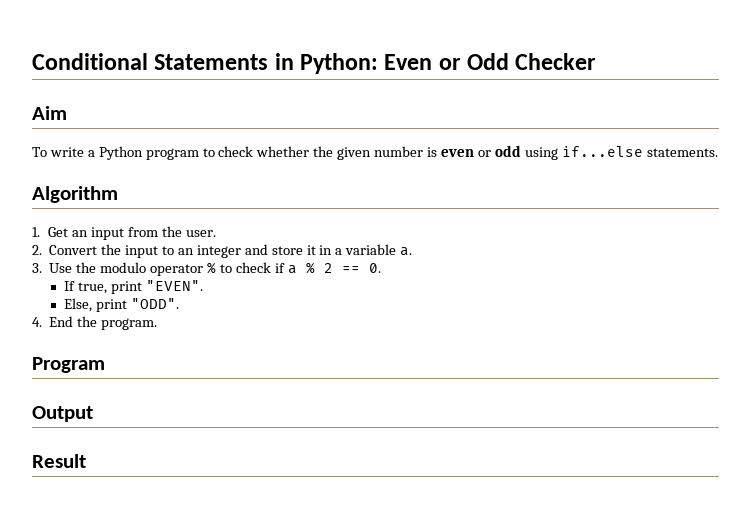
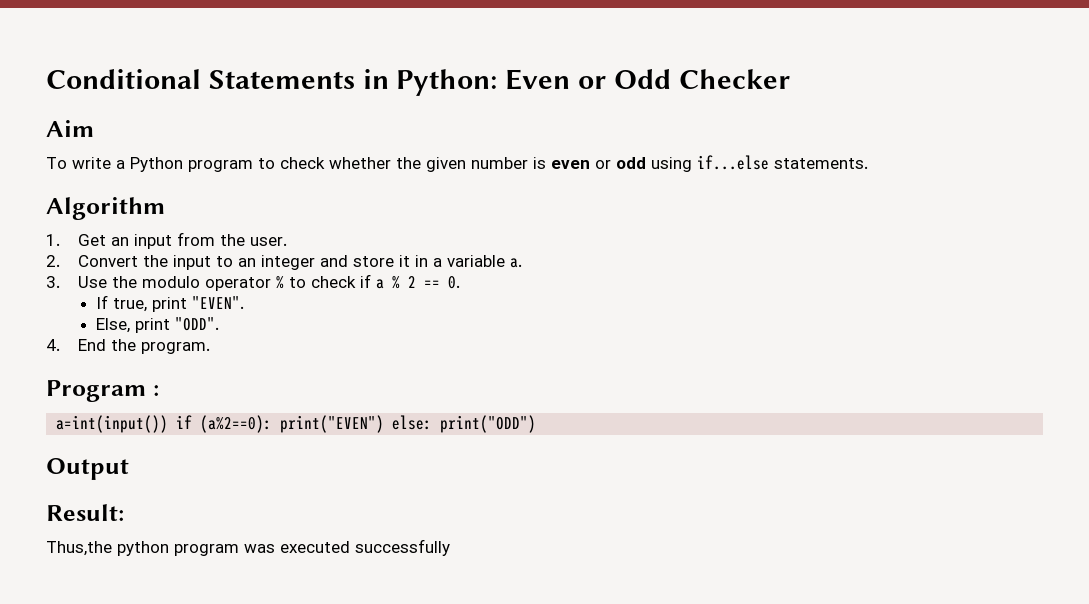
[32,406,93,422] [32,454,86,468] // Output // Result -> [152,385,159,396] [56,415,537,433] [46,458,129,480] [46,504,124,521] [46,539,450,556] : // a=int(input()) if (a%2==0): print("EVEN") else: print("ODD") // Output // Result: // Thus,the python program was executed successfully

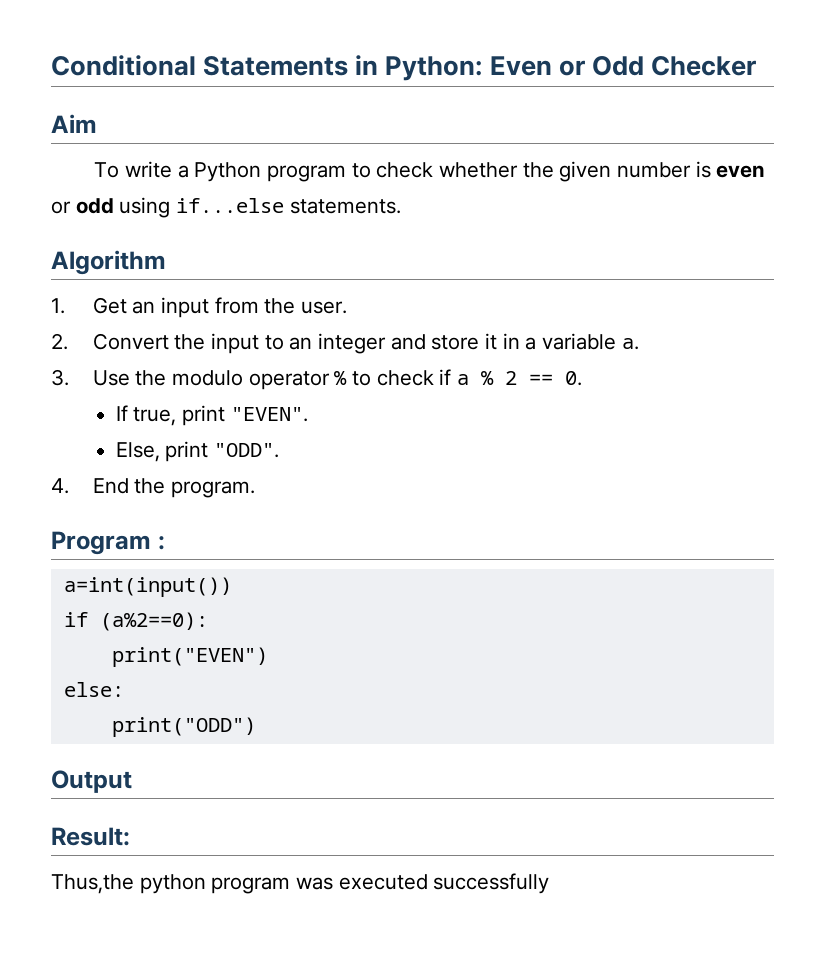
(169, 424) none -> (232, 587) //
(273, 424) none -> (208, 621) //
(385, 424) none -> (268, 657) //
(433, 422) none -> (124, 689) //

